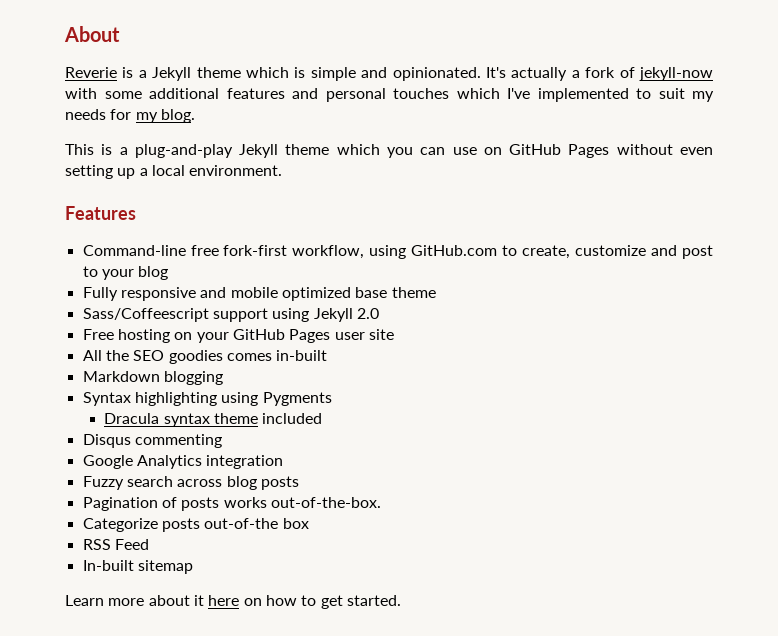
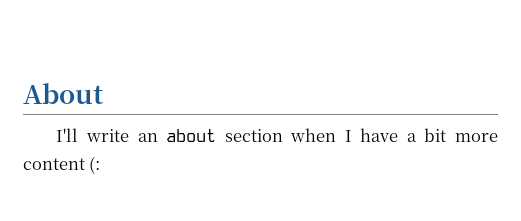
[65,67,713,81] [65,88,714,102] [65,109,195,123] [65,144,713,158] [65,165,283,179] [65,206,136,220] [82,245,713,259] [82,266,169,280] [82,287,436,301] [82,308,379,322] [82,329,394,343] [82,350,328,364] [82,371,223,385] [82,392,332,406] [104,413,323,427] [82,434,222,448] [82,455,284,469] [82,476,299,490] [82,497,381,511] [82,518,309,532] [82,539,149,550] [82,560,193,574] [65,595,401,609] Reverie is a Jekyll theme which is simple and opinionated. It's actually a fork of jekyll-now with some additional features and personal touches which I've implemented to suit my needs for my blog. // This is a plug-and-play Jekyll theme which you can use on GitHub Pages without even setting up a local environment. // Features // Command-line free fork-first workflow, using GitHub.com to create, customize and post to your blog // Fully responsive and mobile optimized base theme // Sass/Coffeescript support using Jekyll 2.0 // Free hosting on your GitHub Pages user site // All the SEO goodies comes in-built // Markdown blogging // Syntax highlighting using Pygments // Dracula syntax theme included // Disqus commenting // Google Analytics integration // Fuzzy search across blog posts // Pagination of posts works out-of-the-box. // Categorize posts out-of-the box // RSS Feed // In-built sitemap // Learn more about it here on how to get started. -> [56,128,498,142] [23,156,101,174] I'll write an about section when I have a bit more content (:

